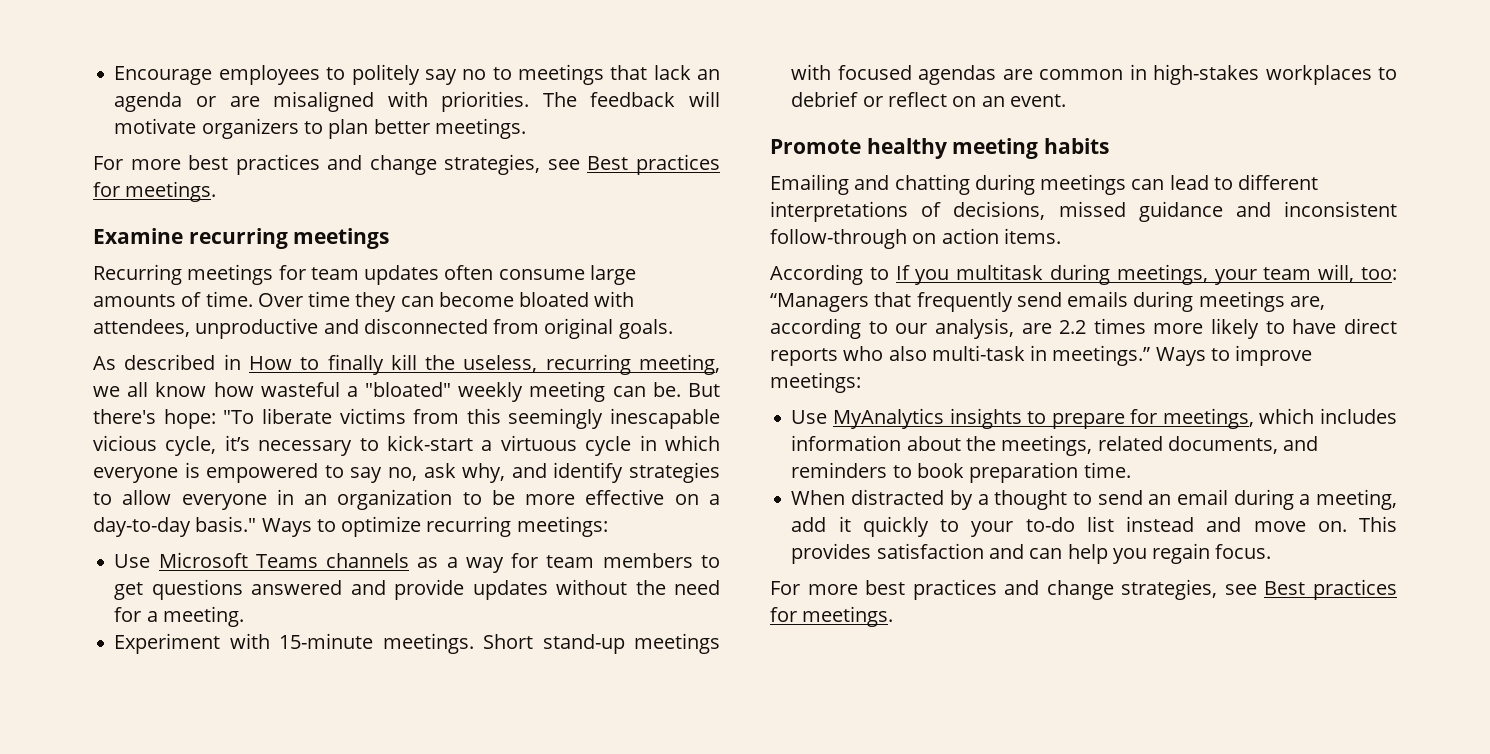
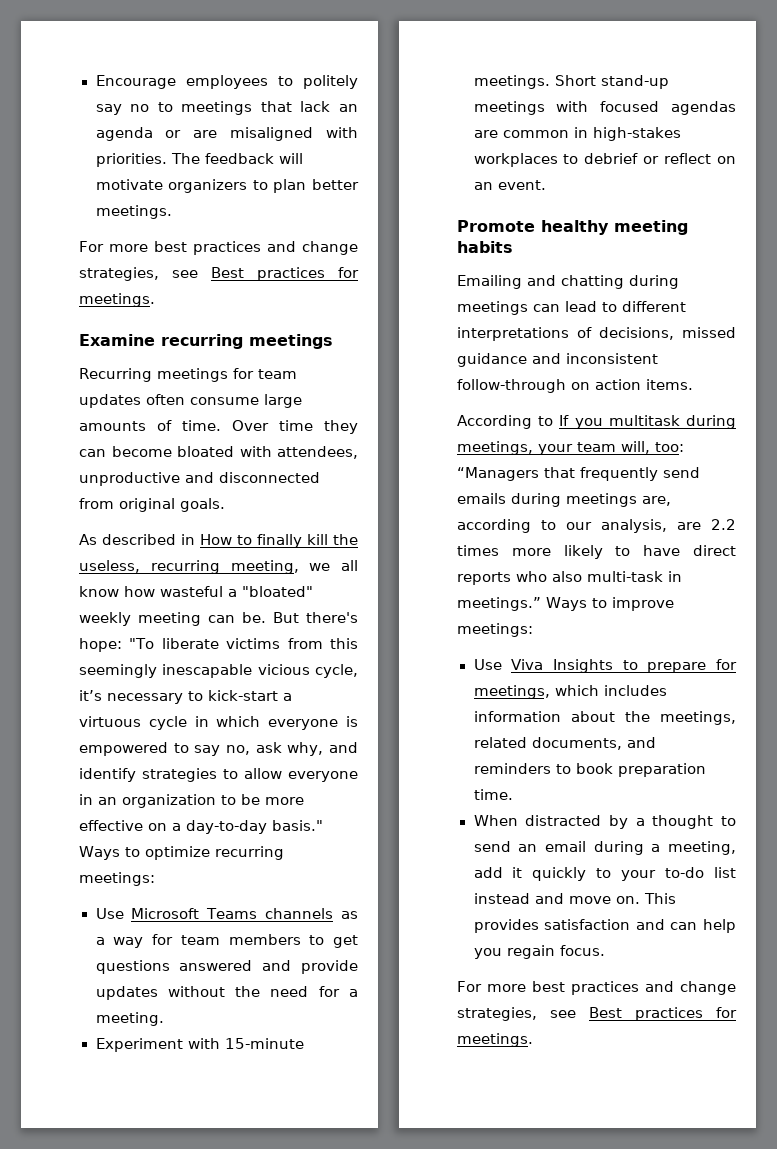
[833,408,1022,429] MyAnalytics insights -> [511,659,613,673] Viva Insights

